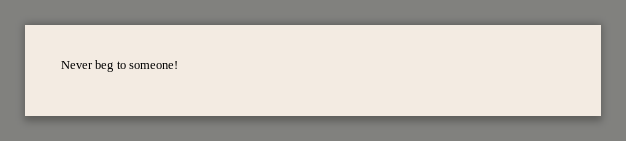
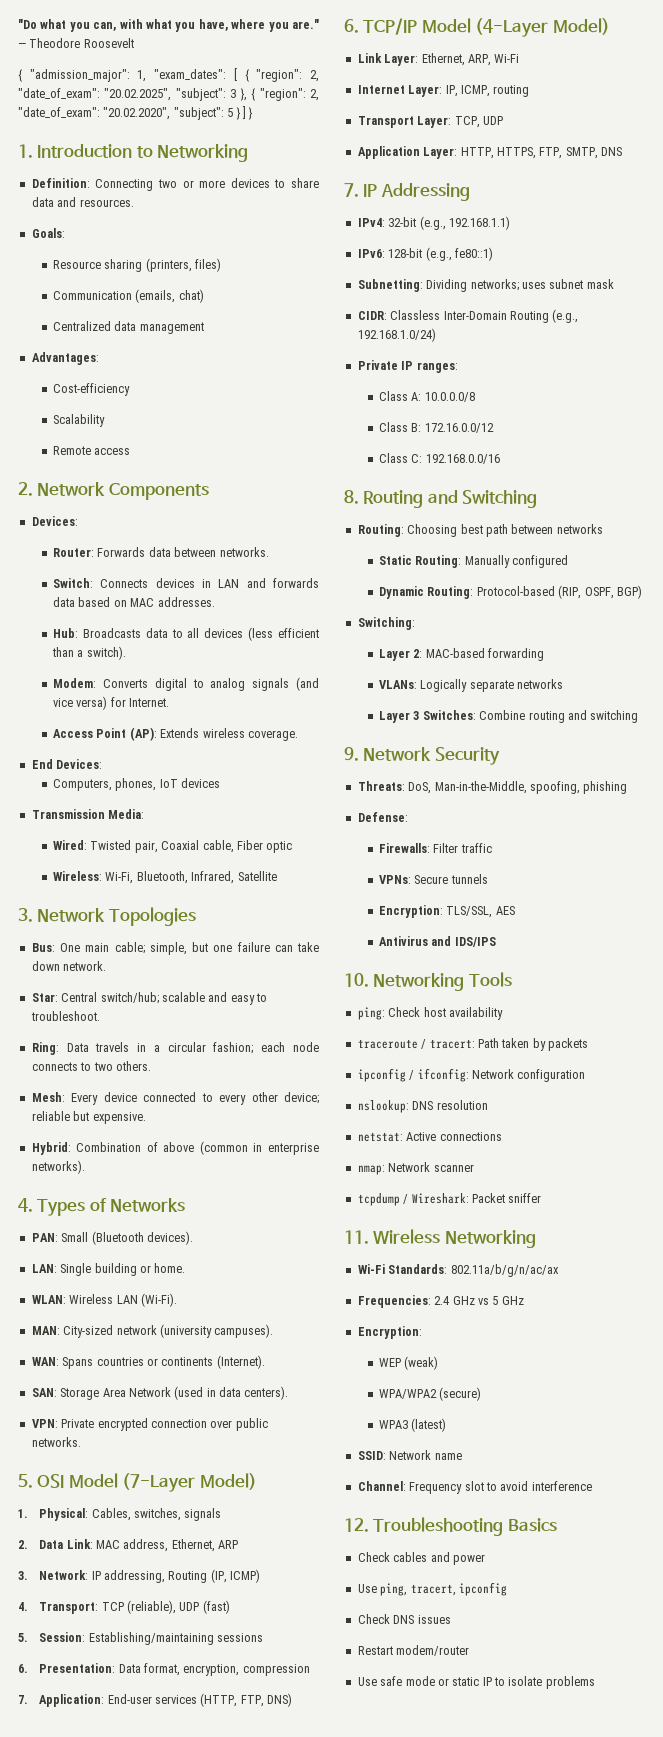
[61,60,179,72] Never beg to someone! -> [18,19,319,32] [18,38,134,48] [18,68,320,82] [18,88,319,101] [18,106,254,120] [18,144,249,162] [31,178,319,191] [31,197,134,207] [31,228,65,238] [52,258,222,272] [52,289,204,303] [52,321,204,334] [31,352,99,365] [52,383,130,396] [52,414,105,427] [52,446,131,455] [18,482,209,500] [31,516,78,526] [52,547,269,557] [52,578,320,588] [52,597,215,607] [52,627,320,641] [51,646,126,660] [52,677,319,691] [52,696,170,710] [52,727,298,741] [31,759,103,769] [52,778,221,791] [31,809,145,819] [52,840,293,853] [52,871,277,884] [18,907,196,926] [31,942,319,955] [31,961,107,971] [31,992,267,1005] [30,1011,100,1021] [31,1042,319,1055] [31,1061,151,1071] [31,1092,320,1105] [31,1111,146,1124] [31,1141,319,1155] [31,1160,85,1174] [18,1198,186,1216] [31,1231,193,1245] [31,1263,186,1276] [31,1293,177,1307] [31,1324,274,1338] [31,1355,265,1369] [31,1386,289,1400] [31,1418,268,1431] [31,1437,81,1447] [18,1473,257,1492] [18,1508,222,1521] [18,1539,239,1552] [18,1569,261,1583] [18,1600,230,1614] [18,1632,263,1645] [18,1663,310,1676] [18,1693,293,1707] [344,18,610,37] [357,53,520,66] [357,85,530,97] [357,116,503,128] [357,146,622,159] [344,183,470,201] [357,216,510,230] [357,247,493,261] [357,279,614,292] [357,309,579,323] [357,328,436,342] [357,360,458,373] [378,391,475,402] [378,422,494,433] [378,453,500,464] [344,490,538,508] [357,524,603,537] [378,555,569,568] [378,585,642,599] [357,617,415,630] [378,648,545,661] [378,679,564,692] [378,710,639,723] [344,747,500,765] [357,781,628,794] [357,812,408,822] [378,843,492,853] [378,874,488,884] [378,905,515,918] [378,936,496,947] [344,972,512,991] [357,1007,503,1020] [357,1038,588,1051] [357,1068,586,1082] [357,1100,488,1113] [357,1132,502,1142] [357,1162,474,1175] [357,1193,542,1206] [344,1229,536,1248] [357,1264,559,1277] [357,1295,524,1308] [357,1326,422,1339] [378,1356,439,1370] [378,1387,482,1401] [378,1418,447,1432] [357,1450,462,1460] [357,1481,592,1494] [344,1517,557,1536] [357,1552,485,1565] [357,1582,507,1596] [357,1614,451,1624] [357,1645,470,1656] [357,1676,595,1689] "Do what you can, with what you have, where you are." — Theodore Roosevelt // { "admission_major": 1, "exam_dates": [ { "region": 2, "date_of_exam": "20.02.2025", "subject": 3 }, { "region": 2, "date_of_exam": "20.02.2020", "subject": 5 } ] } // 1. Introduction to Networking // Definition: Connecting two or more devices to share data and resources. // Goals: // Resource sharing (printers, files) // Communication (emails, chat) // Centralized data management // Advantages: // Cost-efficiency // Scalability // Remote access // 2. Network Components // Devices: // Router: Forwards data between networks. // Switch: Connects devices in LAN and forwards data based on MAC addresses. // Hub: Broadcasts data to all devices (less efficient than a switch). // Modem: Converts digital to analog signals (and vice versa) for Internet. // Access Point (AP): Extends wireless coverage. // End Devices: // Computers, phones, IoT devices // Transmission Media: // Wired: Twisted pair, Coaxial cable, Fiber optic // Wireless: Wi-Fi, Bluetooth, Infrared, Satellite // 3. Network Topologies // Bus: One main cable; simple, but one failure can take down network. // Star: Central switch/hub; scalable and easy to troubleshoot. // Ring: Data travels in a circular fashion; each node connects to two others. // Mesh: Every device connected to every other device; reliable but expensive. // Hybrid: Combination of above (common in enterprise networks). // 4. Types of Networks // PAN: Small (Bluetooth devices). // LAN: Single building or home. // WLAN: Wireless LAN (Wi-Fi). // MAN: City-sized network (university campuses). // WAN: Spans countries or continents (Internet). // SAN: Storage Area Network (used in data centers). // VPN: Private encrypted connection over public networks. // 5. OSI Model (7-Layer Model) // 1. Physical: Cables, switches, signals // 2. Data Link: MAC address, Ethernet, ARP // 3. Network: IP addressing, Routing (IP, ICMP) // 4. Transport: TCP (reliable), UDP (fast) // 5. Session: Establishing/maintaining sessions // 6. Presentation: Data format, encryption, compression // 7. Application: End-user services (HTTP, FTP, DNS) // 6. TCP/IP Model (4-Layer Model) // Link Layer: Ethernet, ARP, Wi-Fi // Internet Layer: IP, ICMP, routing // Transport Layer: TCP, UDP // Application Layer: HTTP, HTTPS, FTP, SMTP, DNS // 7. IP Addressing // IPv4: 32-bit (e.g., 192.168.1.1) // IPv6: 128-bit (e.g., fe80::1) // Subnetting: Dividing networks; uses subnet mask // CIDR: Classless Inter-Domain Routing (e.g., 192.168.1.0/24) // Private IP ranges: // Class A: 10.0.0.0/8 // Class B: 172.16.0.0/12 // Class C: 192.168.0.0/16 // 8. Routing and Switching // Routing: Choosing best path between networks // Static Routing: Manually configured // Dynamic Routing: Protocol-based (RIP, OSPF, BGP) // Switching: // Layer 2: MAC-based forwarding // VLANs: Logically separate networks // Layer 3 Switches: Combine routing and switching // 9. Network Security // Threats: DoS, Man-in-the-Middle, spoofing, phishing // Defense: // Firewalls: Filter traffic // VPNs: Secure tunnels // Encryption: TLS/SSL, AES // Antivirus and IDS/IPS // 10. Networking Tools // ping: Check host availability // traceroute / tracert: Path taken by packets // ipconfig / ifconfig: Network configuration // nslookup: DNS resolution // netstat: Active connections // nmap: Network scanner // tcpdump / Wireshark: Packet sniffer // 11. Wireless Networking // Wi-Fi Standards: 802.11a/b/g/n/ac/ax // Frequencies: 2.4 GHz vs 5 GHz // Encryption: // WEP (weak) // WPA/WPA2 (secure) // WPA3 (latest) // SSID: Network name // Channel: Frequency slot to avoid interference // 12. Troubleshooting Basics // Check cables and power // Use ping, tracert, ipconfig // Check DNS issues // Restart modem/router // Use safe mode or static IP to isolate problems

